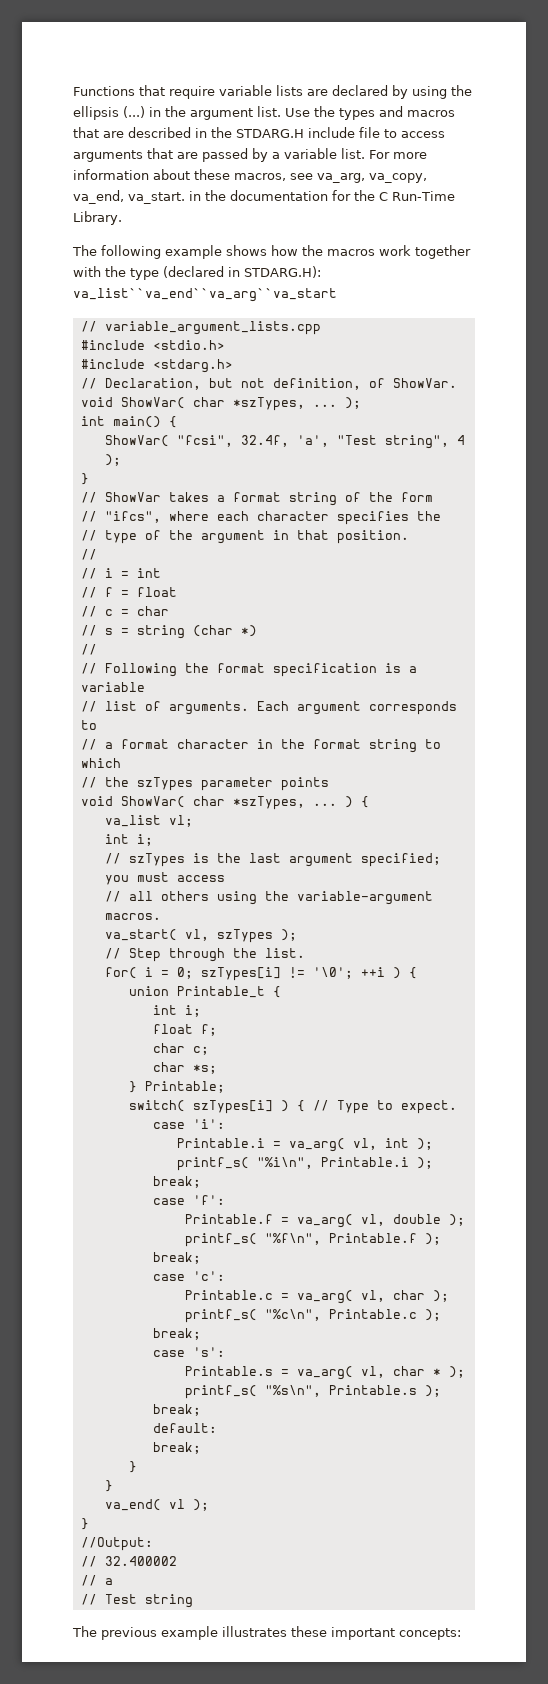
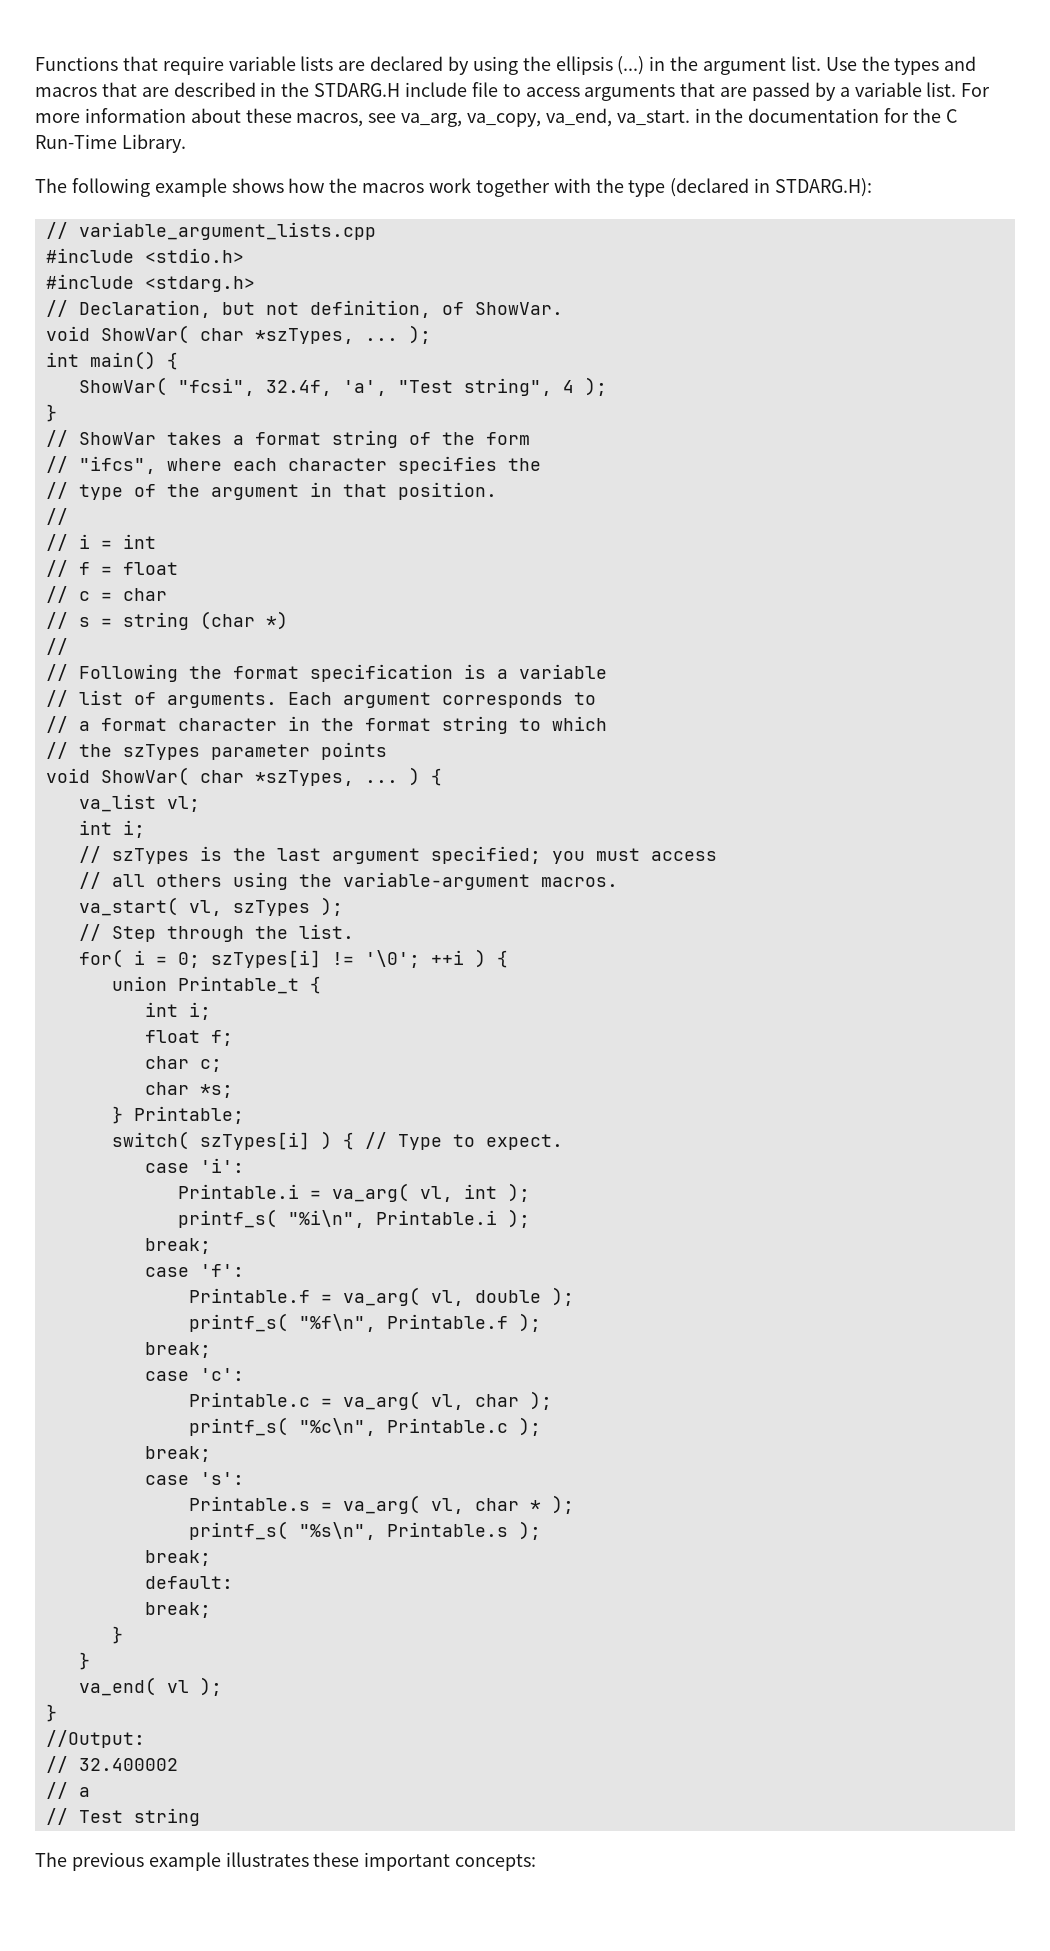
[73,288,337,302] va_list``va_end``va_arg``va_start -> (873, 187) none

